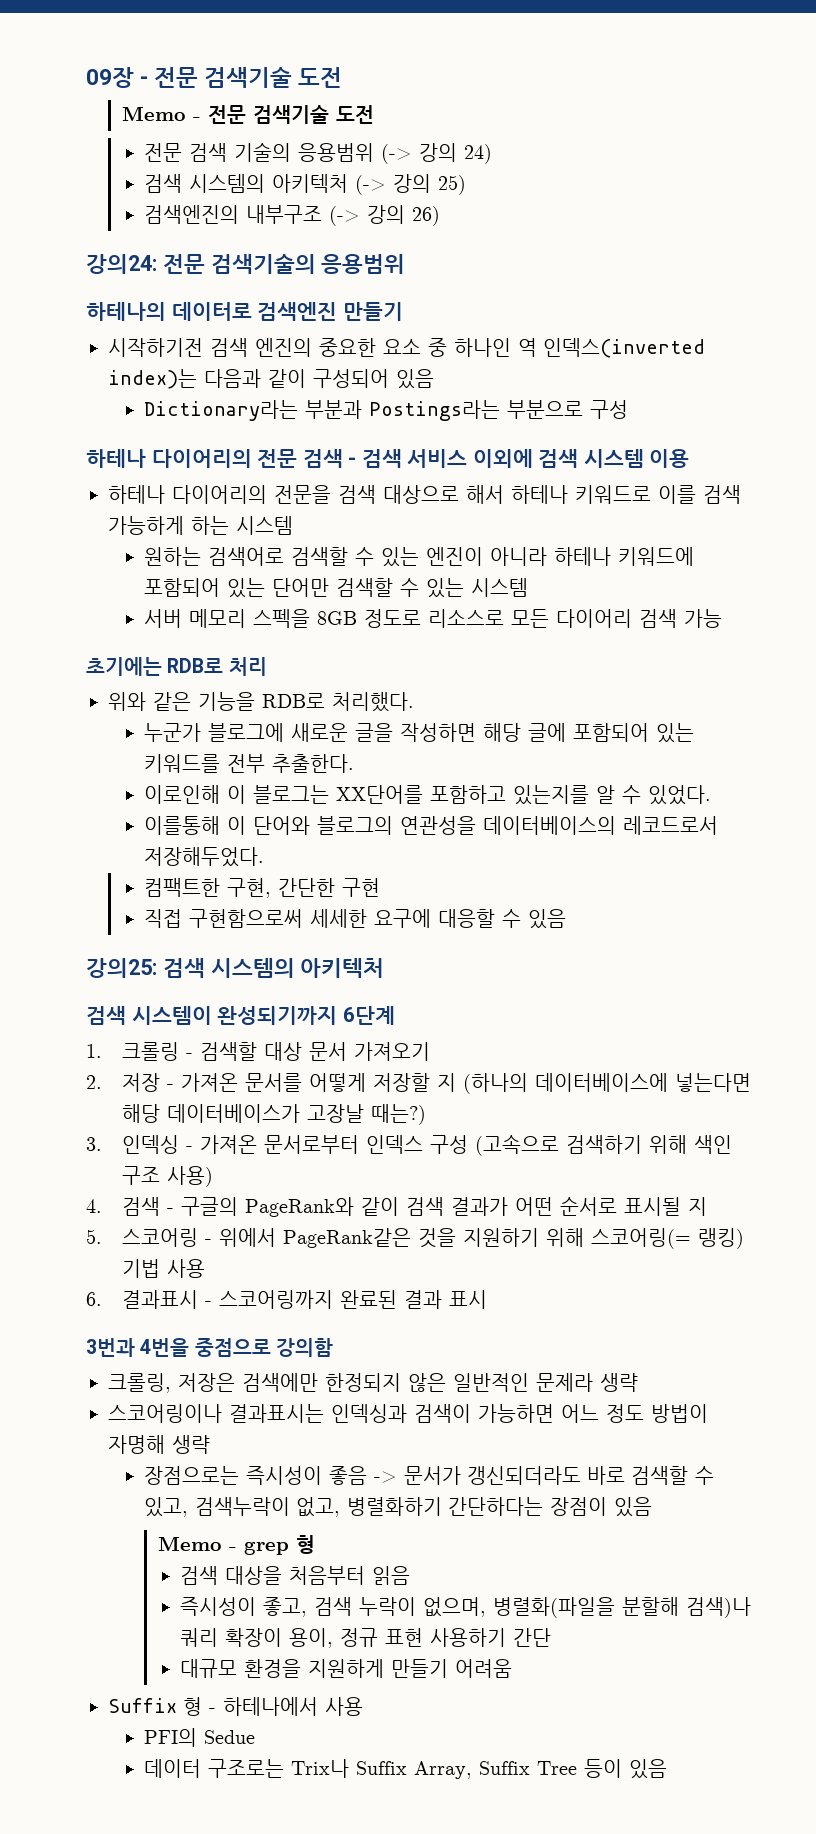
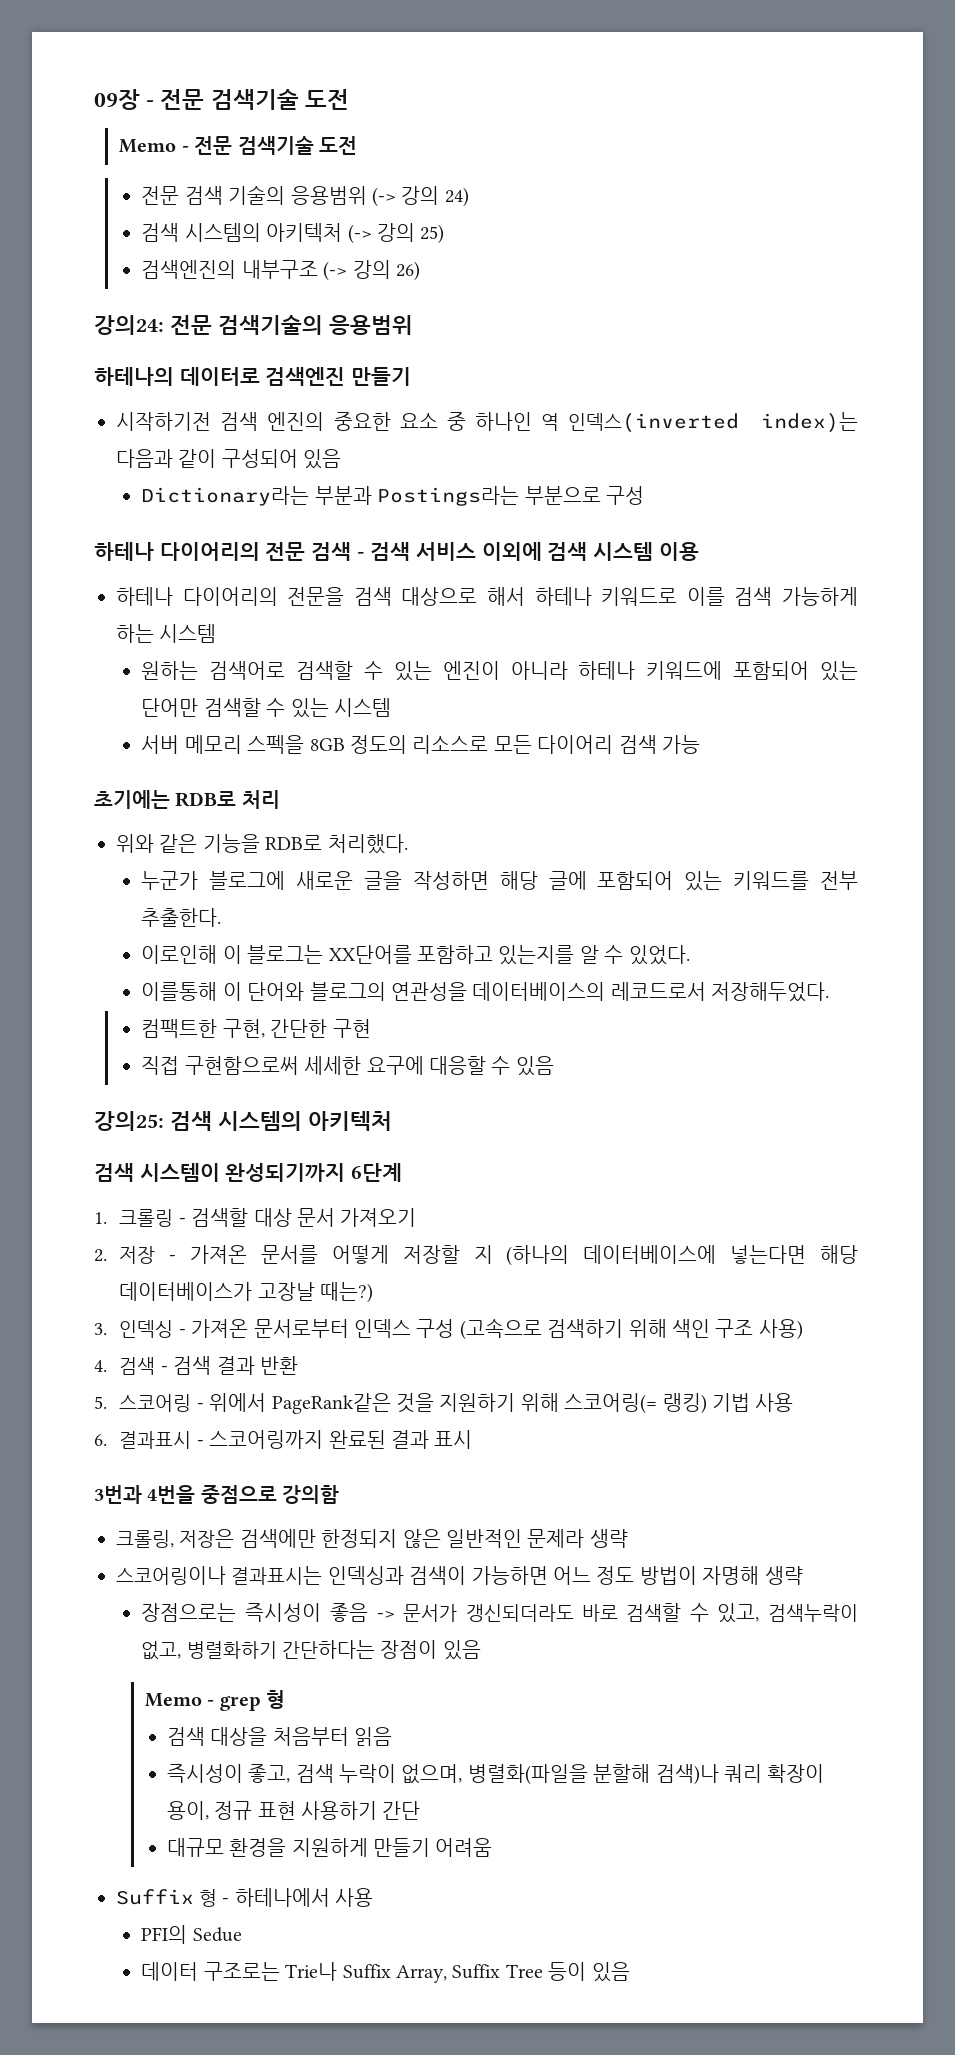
[364,609,422,628] 정도로 -> [350,735,408,754] 정도의
[181,1196,708,1217] 구글의 PageRank와 같이 검색 결과가 어떤 순서로 표시될 지 -> [173,1356,299,1375] 검색 결과 반환
[291,1759,350,1778] Trix나 -> [285,1962,338,1981] Trie나

